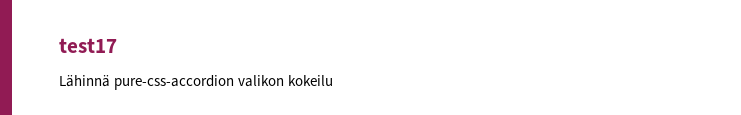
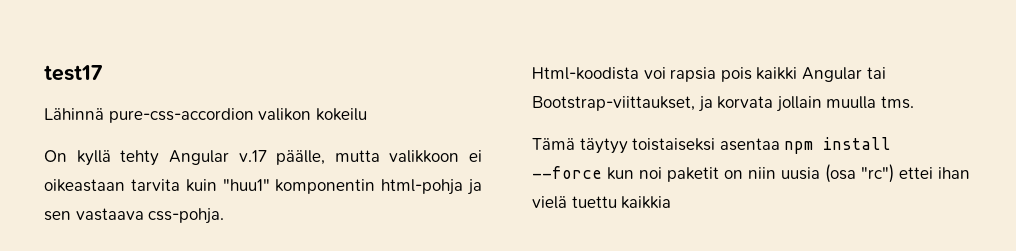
(334, 80) none -> [44,150,482,166] [44,179,482,195] [44,208,225,224] [532,67,886,82] [532,96,914,112] [532,137,892,154] [532,164,970,183] [532,196,672,209] // On kyllä tehty Angular v.17 päälle, mutta valikkoon ei oikeastaan tarvita kuin "huu1" komponentin html-pohja ja sen vastaava css-pohja. // Html-koodista voi rapsia pois kaikki Angular tai Bootstrap-viittaukset, ja korvata jollain muulla tms. // Tämä täytyy toistaiseksi asentaa npm install --force kun noi paketit on niin uusia (osa "rc") ettei ihan vielä tuettu kaikkia

